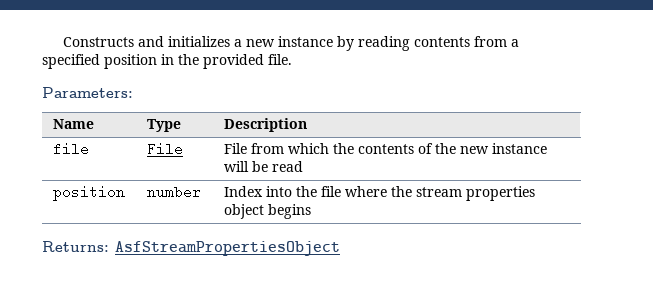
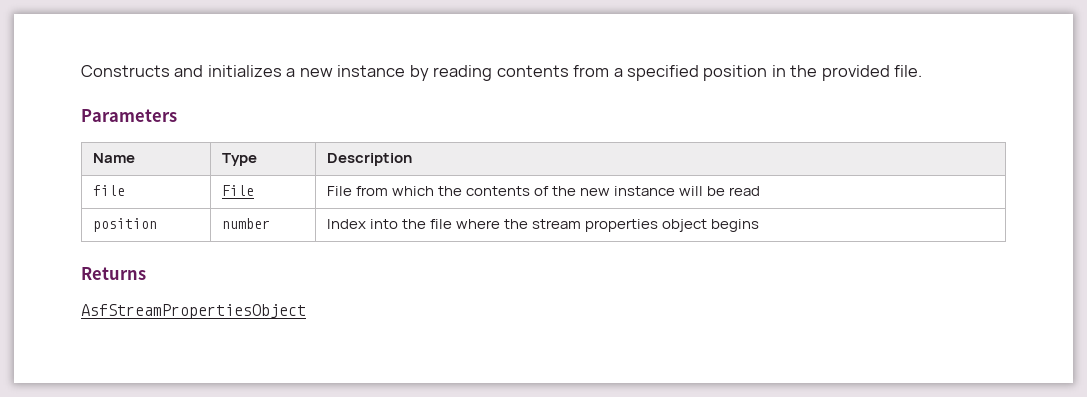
[42,87,133,98] Parameters: -> [81,109,177,122] Parameters
[42,241,109,252] Returns: -> [81,267,146,280] Returns //

